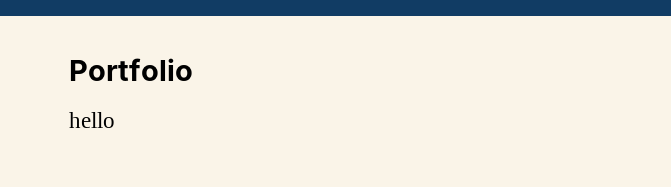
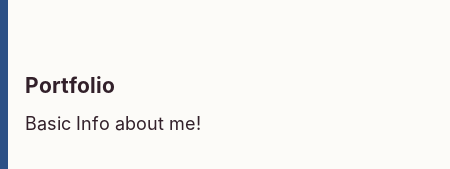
[69,112,115,128] hello -> [25,116,201,131] Basic Info about me!

